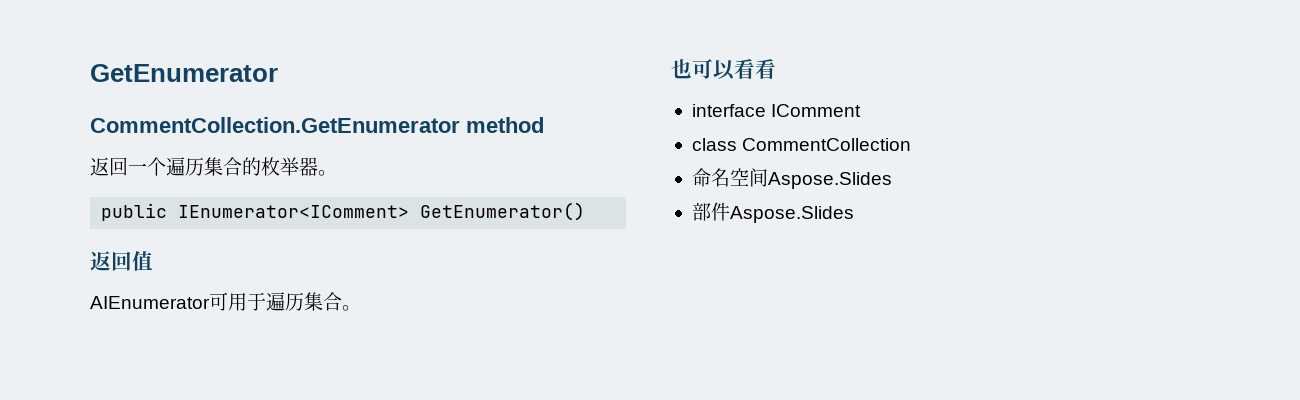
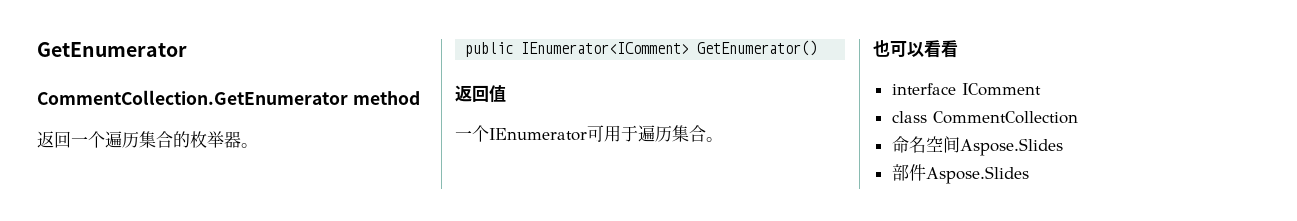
[90,296,210,309] AIEnumerator -> [455,125,587,142] 一个IEnumerator

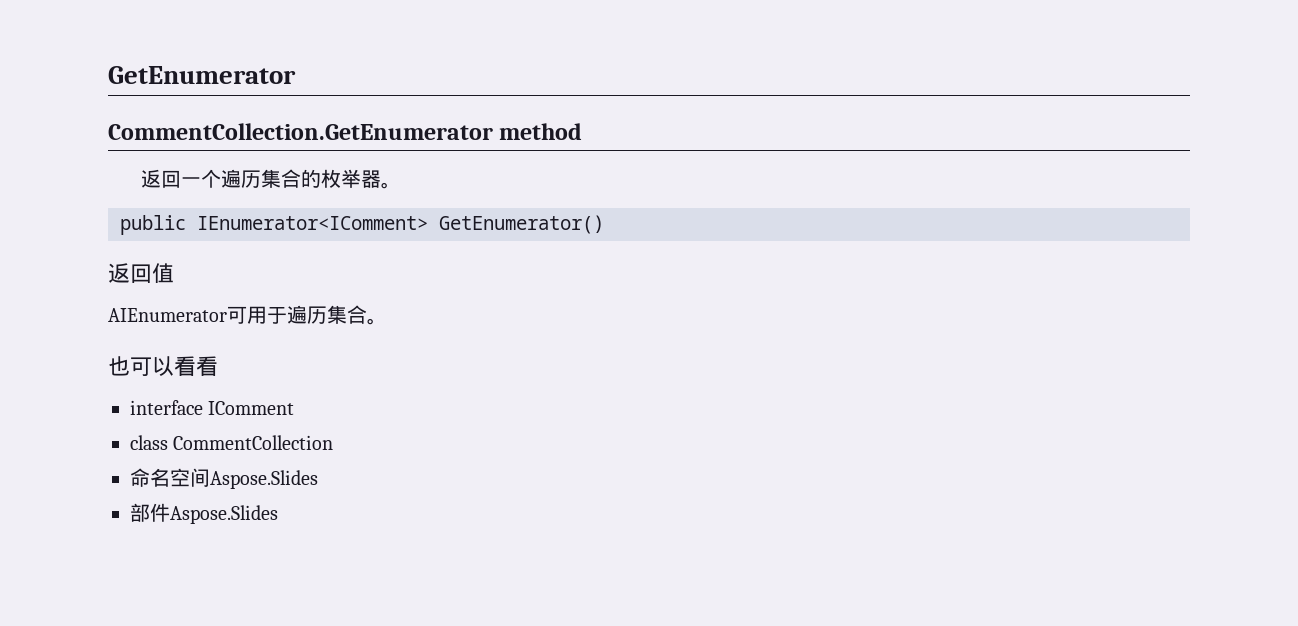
[455,125,587,142] 一个IEnumerator -> [108,308,227,322] AIEnumerator

